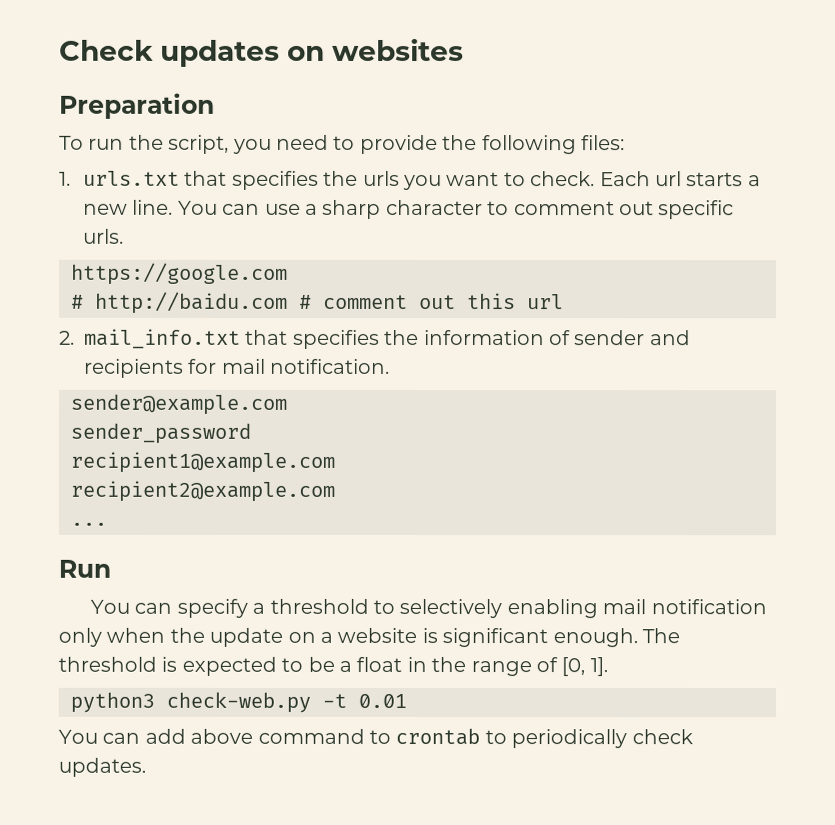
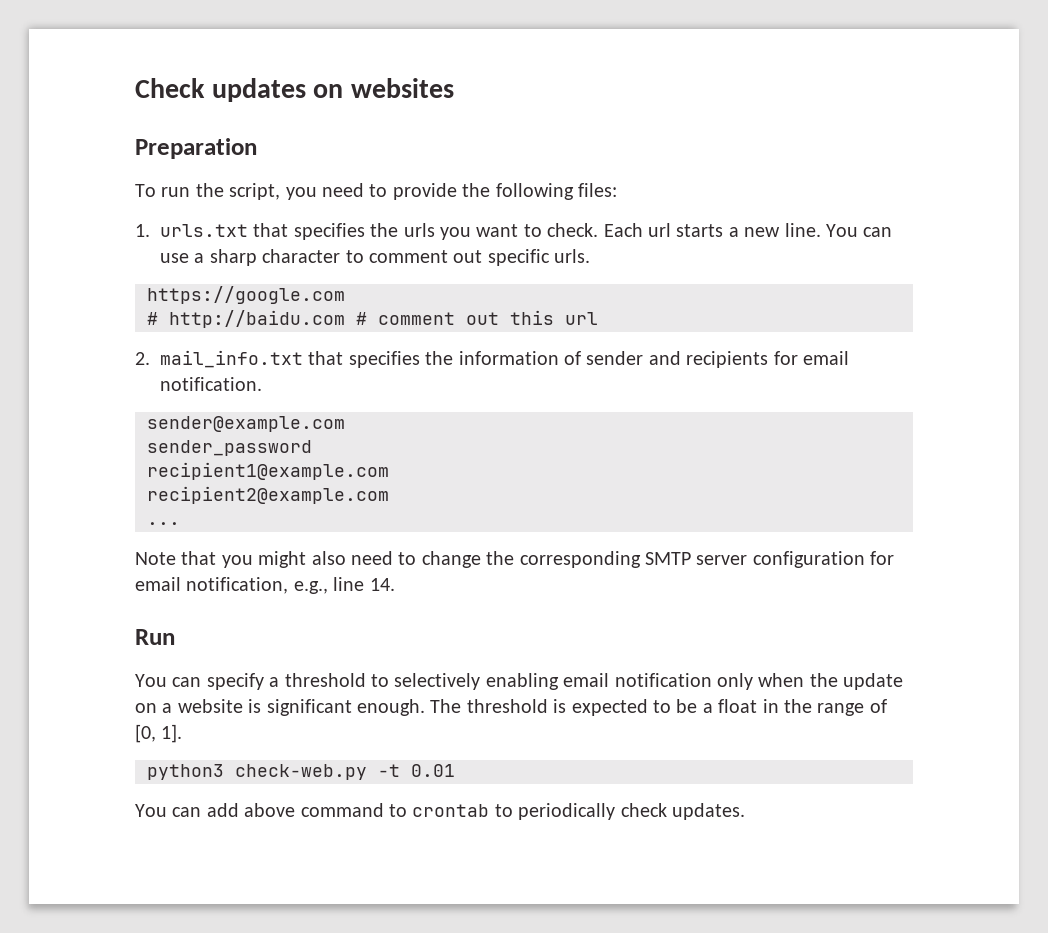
[221,358,266,374] mail -> [802,351,849,365] email
(107, 524) none -> [135,551,895,568] [135,577,395,594] // Note that you might also need to change the corresponding SMTP server configuration for email notification, e.g., line 14.
[602,599,647,615] mail -> [563,673,610,687] email

